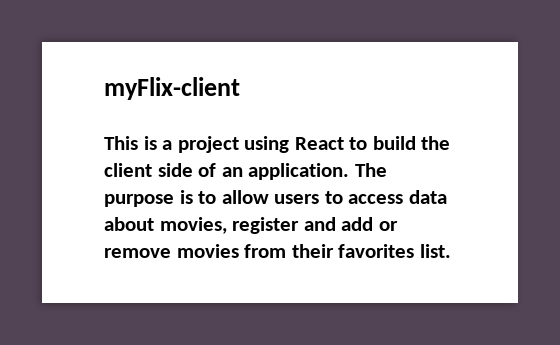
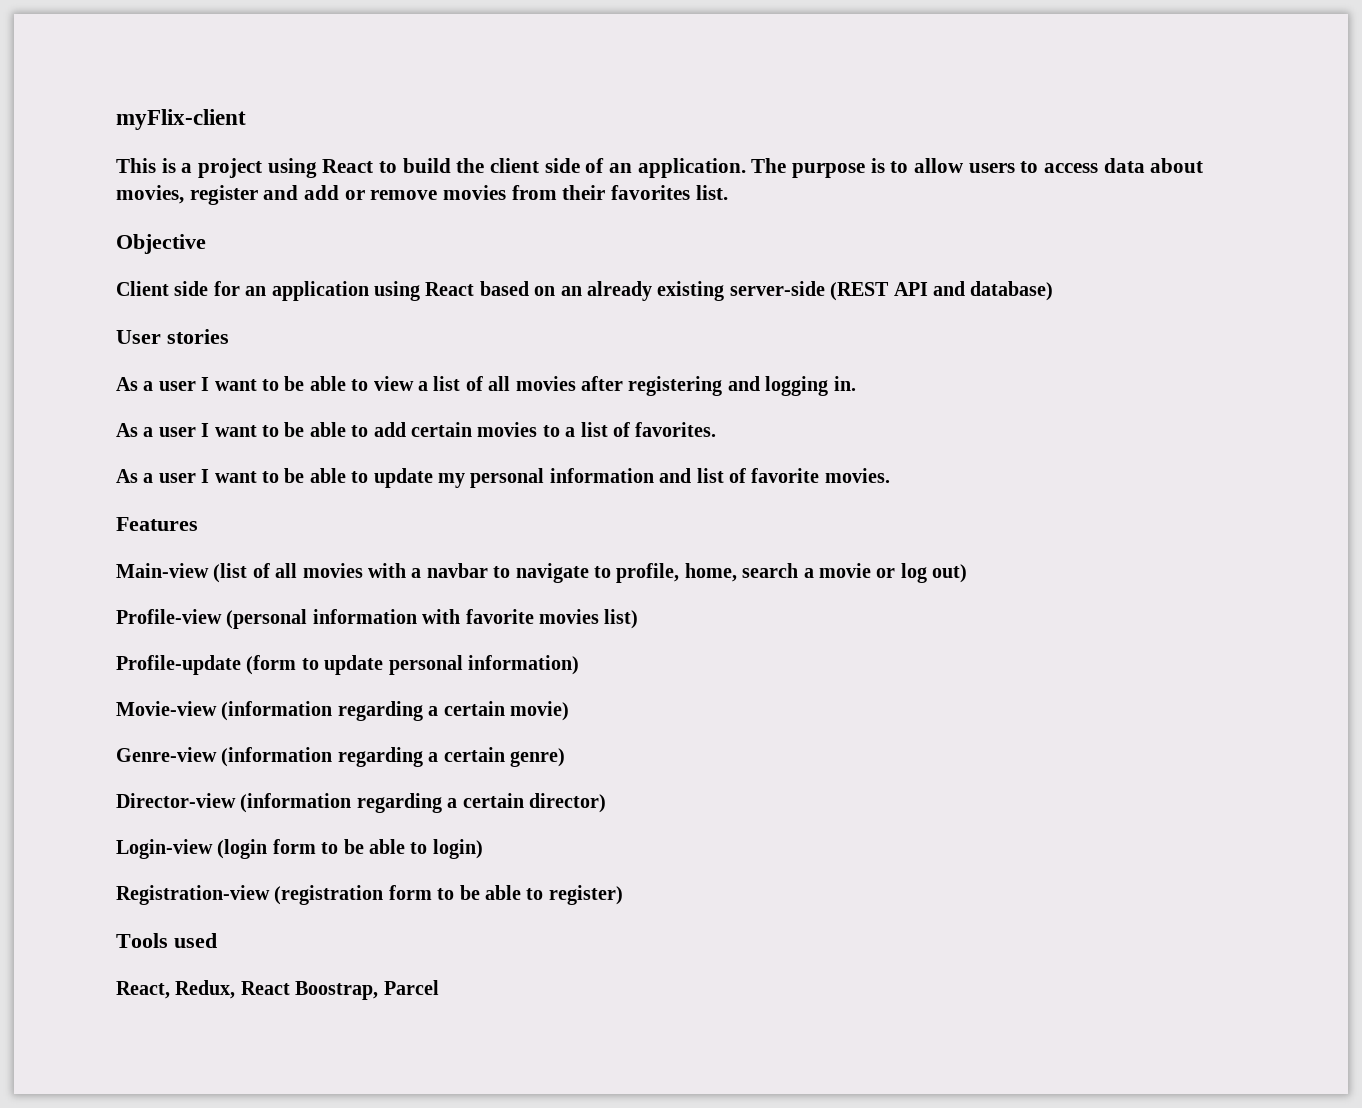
(451, 251) none -> [116,234,206,254] [116,281,1054,301] [116,329,229,344] [116,376,856,396] [116,422,717,437] [116,468,890,488] [116,517,198,531] [116,563,968,583] [116,609,639,629] [116,655,579,675] [116,701,569,721] [116,747,565,767] [116,793,606,813] [116,839,483,859] [116,885,623,905] [116,933,217,948] [116,980,439,1000] // Objective // Client side for an application using React based on an already existing server-side (REST API and database) // User stories // As a user I want to be able to view a list of all movies after registering and logging in. // As a user I want to be able to add certain movies to a list of favorites. // As a user I want to be able to update my personal information and list of favorite movies. // Features // Main-view (list of all movies with a navbar to navigate to profile, home, search a movie or log out) // Profile-view (personal information with favorite movies list) // Profile-update (form to update personal information) // Movie-view (information regarding a certain movie) // Genre-view (information regarding a certain genre) // Director-view (information regarding a certain director) // Login-view (login form to be able to login) // Registration-view (registration form to be able to register) // Tools used // React, Redux, React Boostrap, Parcel

